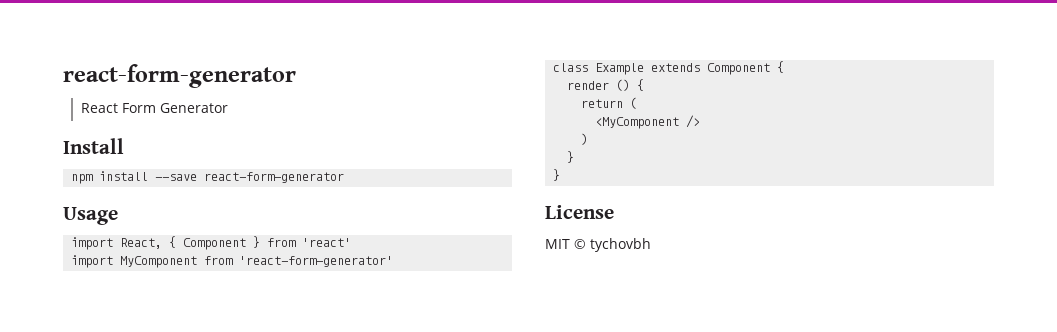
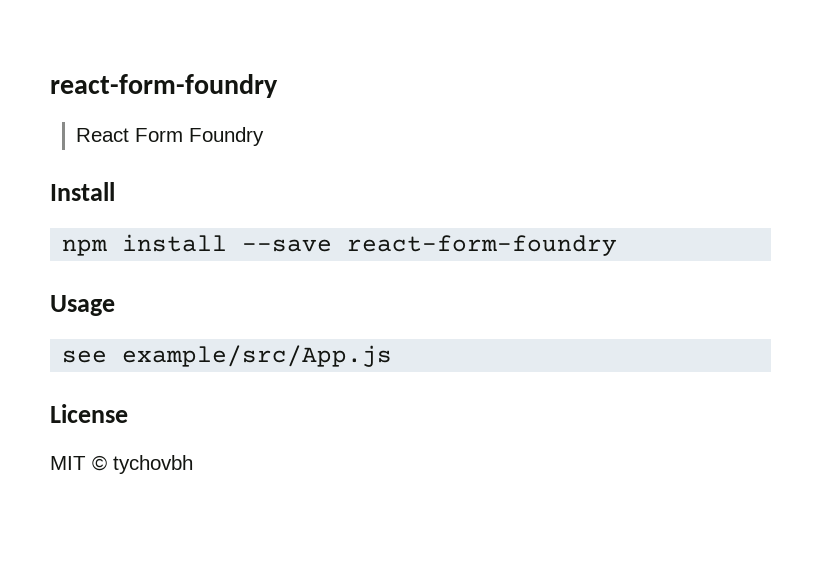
[63,64,296,88] react-form-generator -> [50,74,278,98] react-form-foundry
[159,103,228,113] Generator -> [189,127,265,146] Foundry
[204,172,345,183] react-form-generator -> [347,235,618,256] react-form-foundry
[71,236,352,250] [71,255,394,268] [553,61,785,75] [567,79,645,91] [581,97,638,109] [595,115,701,129] [581,133,589,145] [567,151,575,163] [553,169,561,181] import React, { Component } from 'react' // import MyComponent from 'react-form-generator' // class Example extends Component { // render () { // return ( // <MyComponent /> // ) // } // } -> [62,345,393,367] see example/src/App.js

